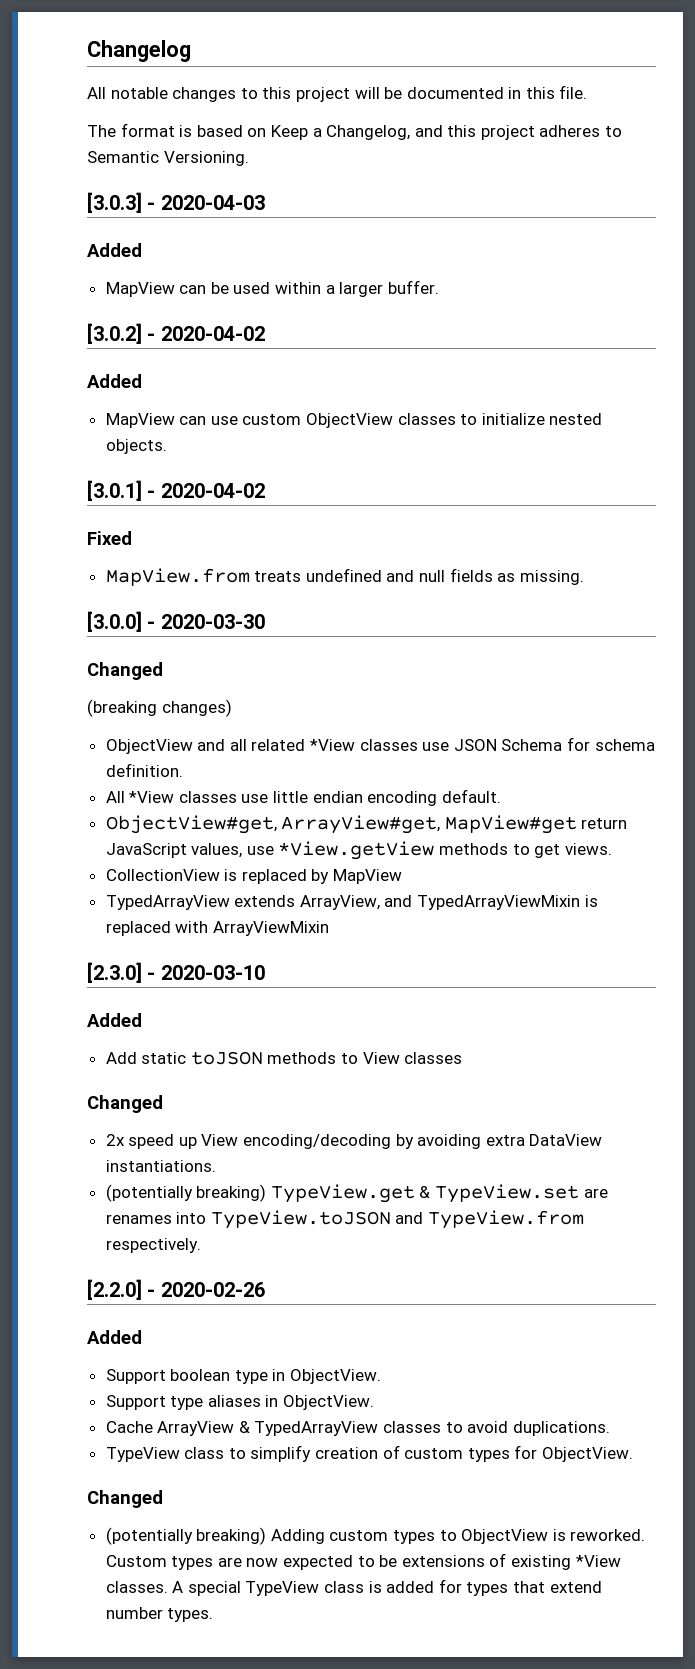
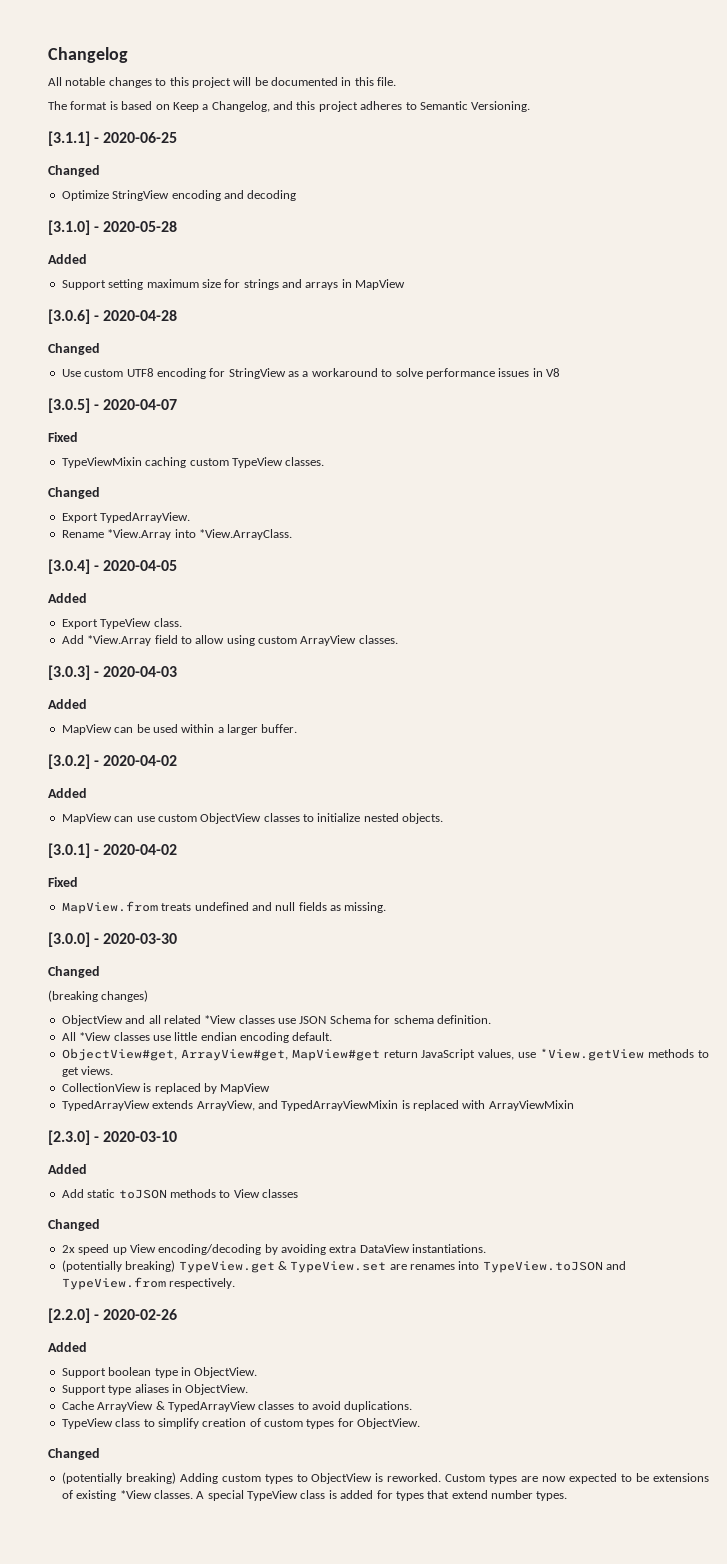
(249, 158) none -> [48,131,178,146] [48,165,100,177] [61,190,297,201] [48,220,178,235] [48,254,87,264] [61,279,406,290] [48,309,178,324] [48,343,100,355] [61,368,560,379] [48,398,178,413] [48,432,78,442] [61,457,325,468] [48,487,100,499] [61,512,191,523] [61,529,292,540] [48,559,178,574] [48,593,87,603] [61,618,182,629] [61,635,398,646] // [3.1.1] - 2020-06-25 // Changed // Optimize StringView encoding and decoding // [3.1.0] - 2020-05-28 // Added // Support setting maximum size for strings and arrays in MapView // [3.0.6] - 2020-04-28 // Changed // Use custom UTF8 encoding for StringView as a workaround to solve performance issues in V8 // [3.0.5] - 2020-04-07 // Fixed // TypeViewMixin caching custom TypeView classes. // Changed // Export TypedArrayView. // Rename *View.Array into *View.ArrayClass. // [3.0.4] - 2020-04-05 // Added // Export TypeView class. // Add *View.Array field to allow using custom ArrayView classes.

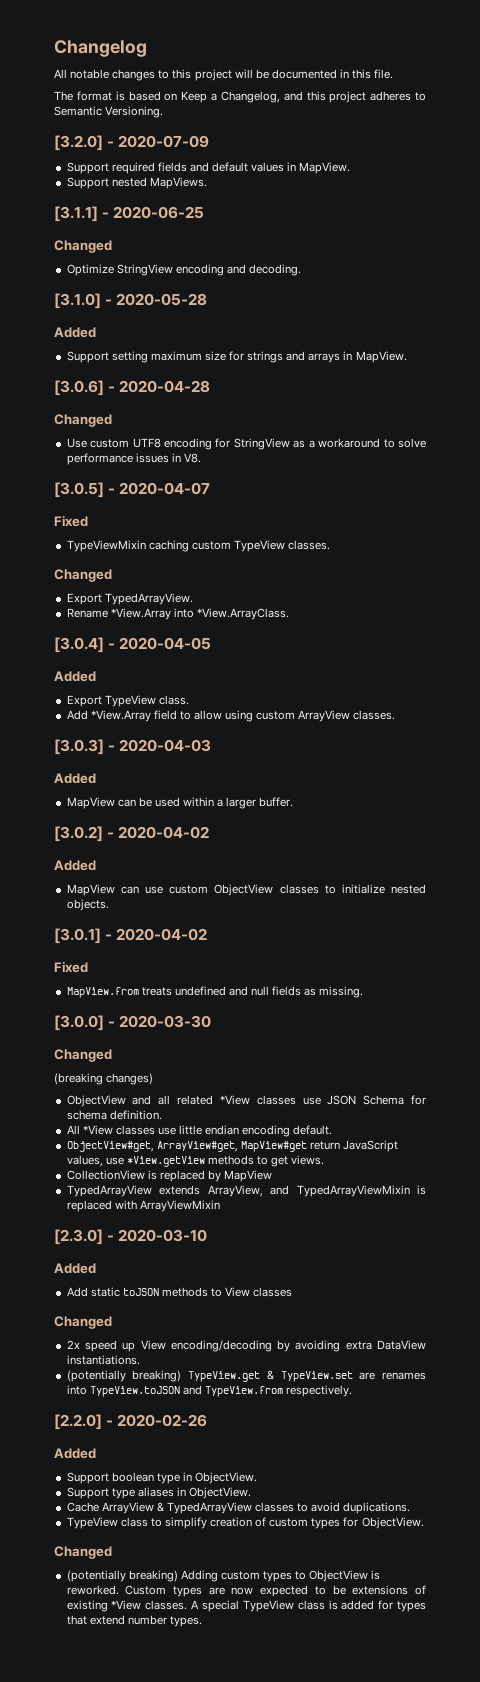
(531, 106) none -> [54,135,210,151] [66,162,351,174] [66,177,207,189] // [3.2.0] - 2020-07-09 // Support required fields and default values in MapView. // Support nested MapViews.
[247,190,297,201] decoding -> [249,264,302,276] decoding.
[355,279,406,290] MapView -> [355,351,407,363] MapView.
[546,368,560,377] V8 -> [183,453,201,463] V8.

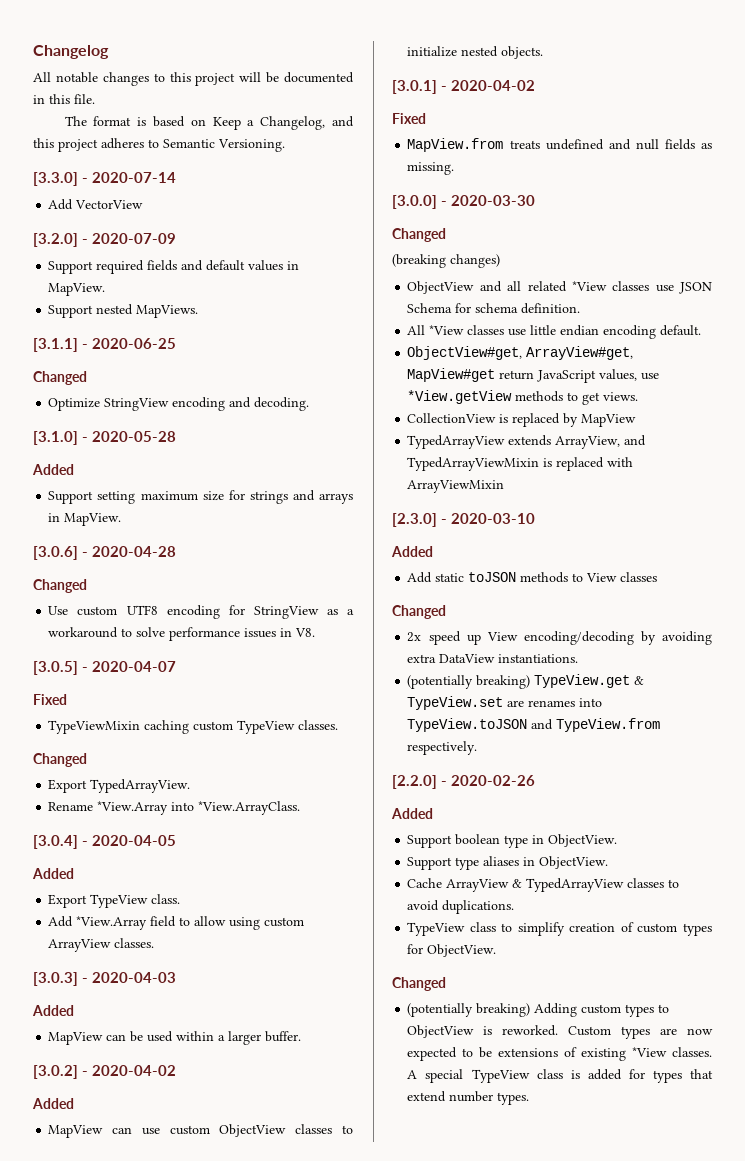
(164, 112) none -> [33,172,176,186] [48,199,144,210] // [3.3.0] - 2020-07-14 // Add VectorView

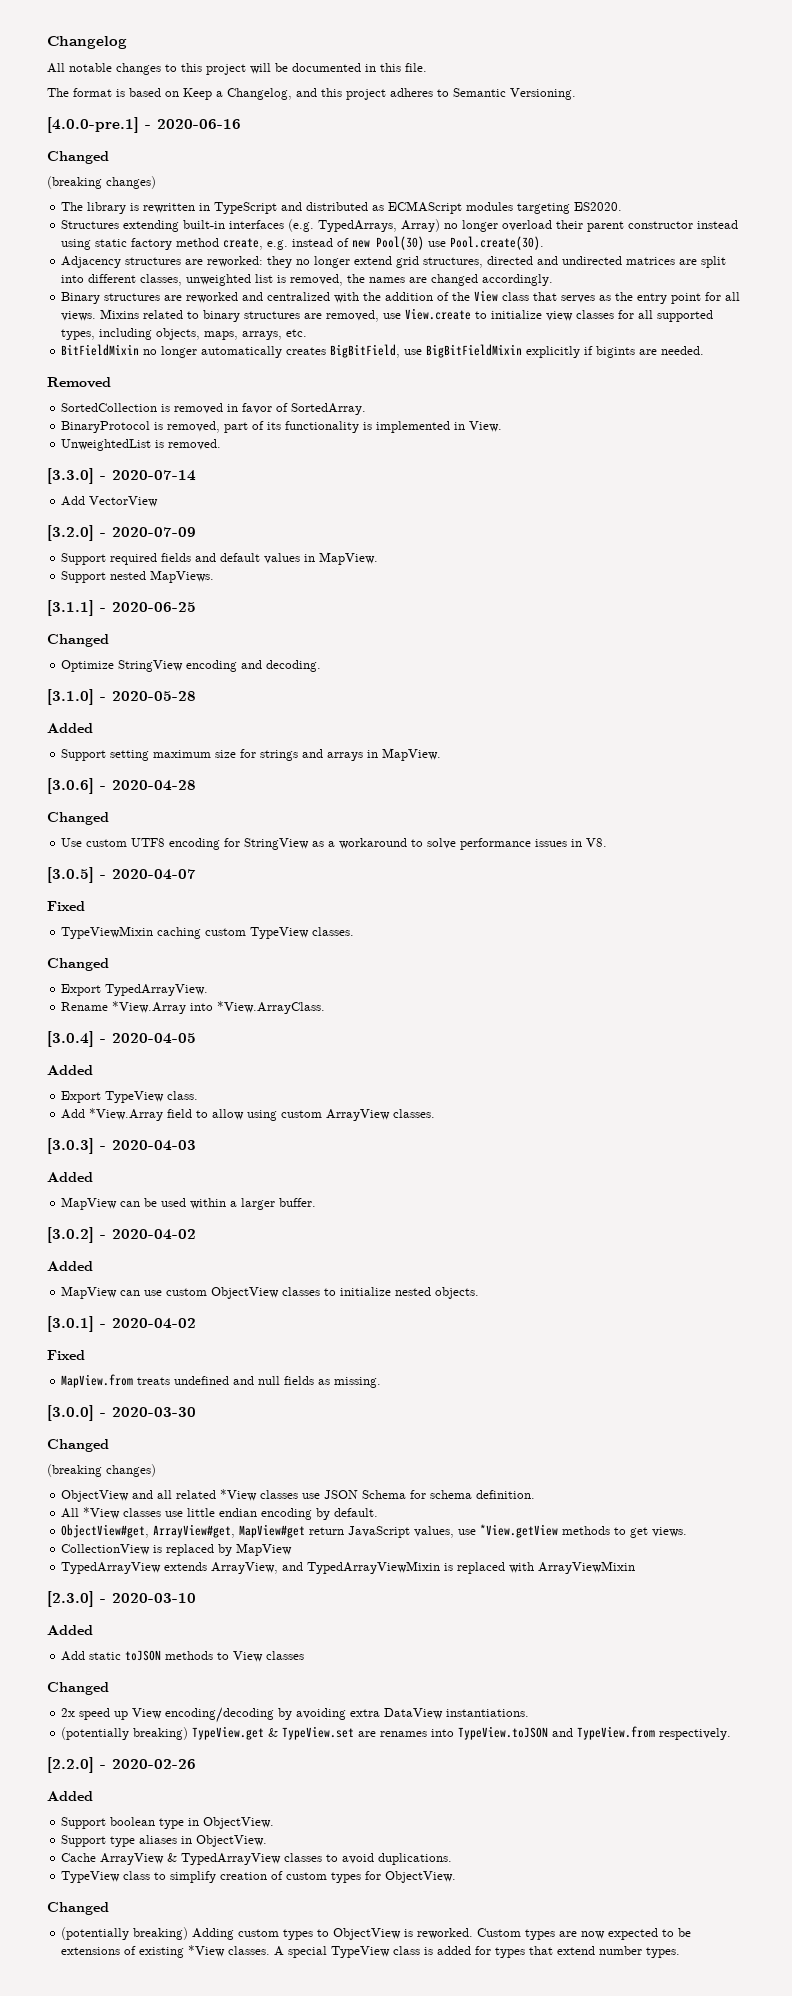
(285, 145) none -> [47,117,241,133] [47,151,109,164] [47,176,156,189] [61,201,623,214] [61,219,739,232] [61,236,545,250] [61,256,727,268] [61,274,554,286] [61,290,741,304] [61,308,714,322] [61,328,308,340] [61,344,705,358] [47,377,111,388] [61,403,367,415] [61,421,503,433] [61,439,222,451] // [4.0.0-pre.1] - 2020-06-16 // Changed // (breaking changes) // The library is rewritten in TypeScript and distributed as ECMAScript modules targeting ES2020. // Structures extending built-in interfaces (e.g. TypedArrays, Array) no longer overload their parent constructor instead using static factory method create, e.g. instead of new Pool(30) use Pool.create(30). // Adjacency structures are reworked: they no longer extend grid structures, directed and undirected matrices are split into different classes, unweighted list is removed, the names are changed accordingly. // Binary structures are reworked and centralized with the addition of the View class that serves as the entry point for all views. Mixins related to binary structures are removed, use View.create to initialize view classes for all supported types, including objects, maps, arrays, etc. // BitFieldMixin no longer automatically creates BigBitField, use BigBitFieldMixin explicitly if bigints are needed. // Removed // SortedCollection is removed in favor of SortedArray. // BinaryProtocol is removed, part of its functionality is implemented in View. // UnweightedList is removed.
(657, 332) none -> [316,1508,331,1520] by

